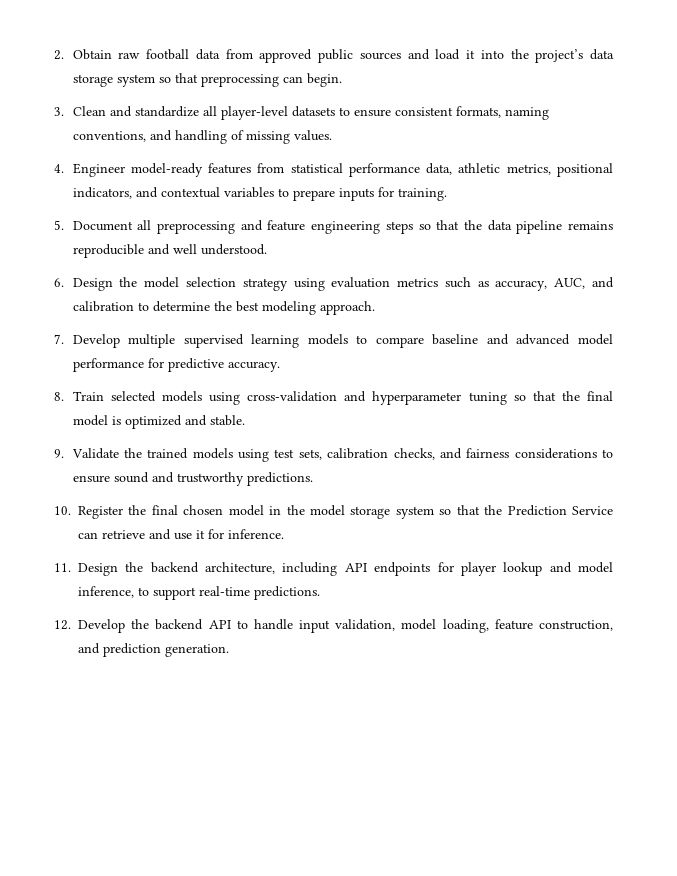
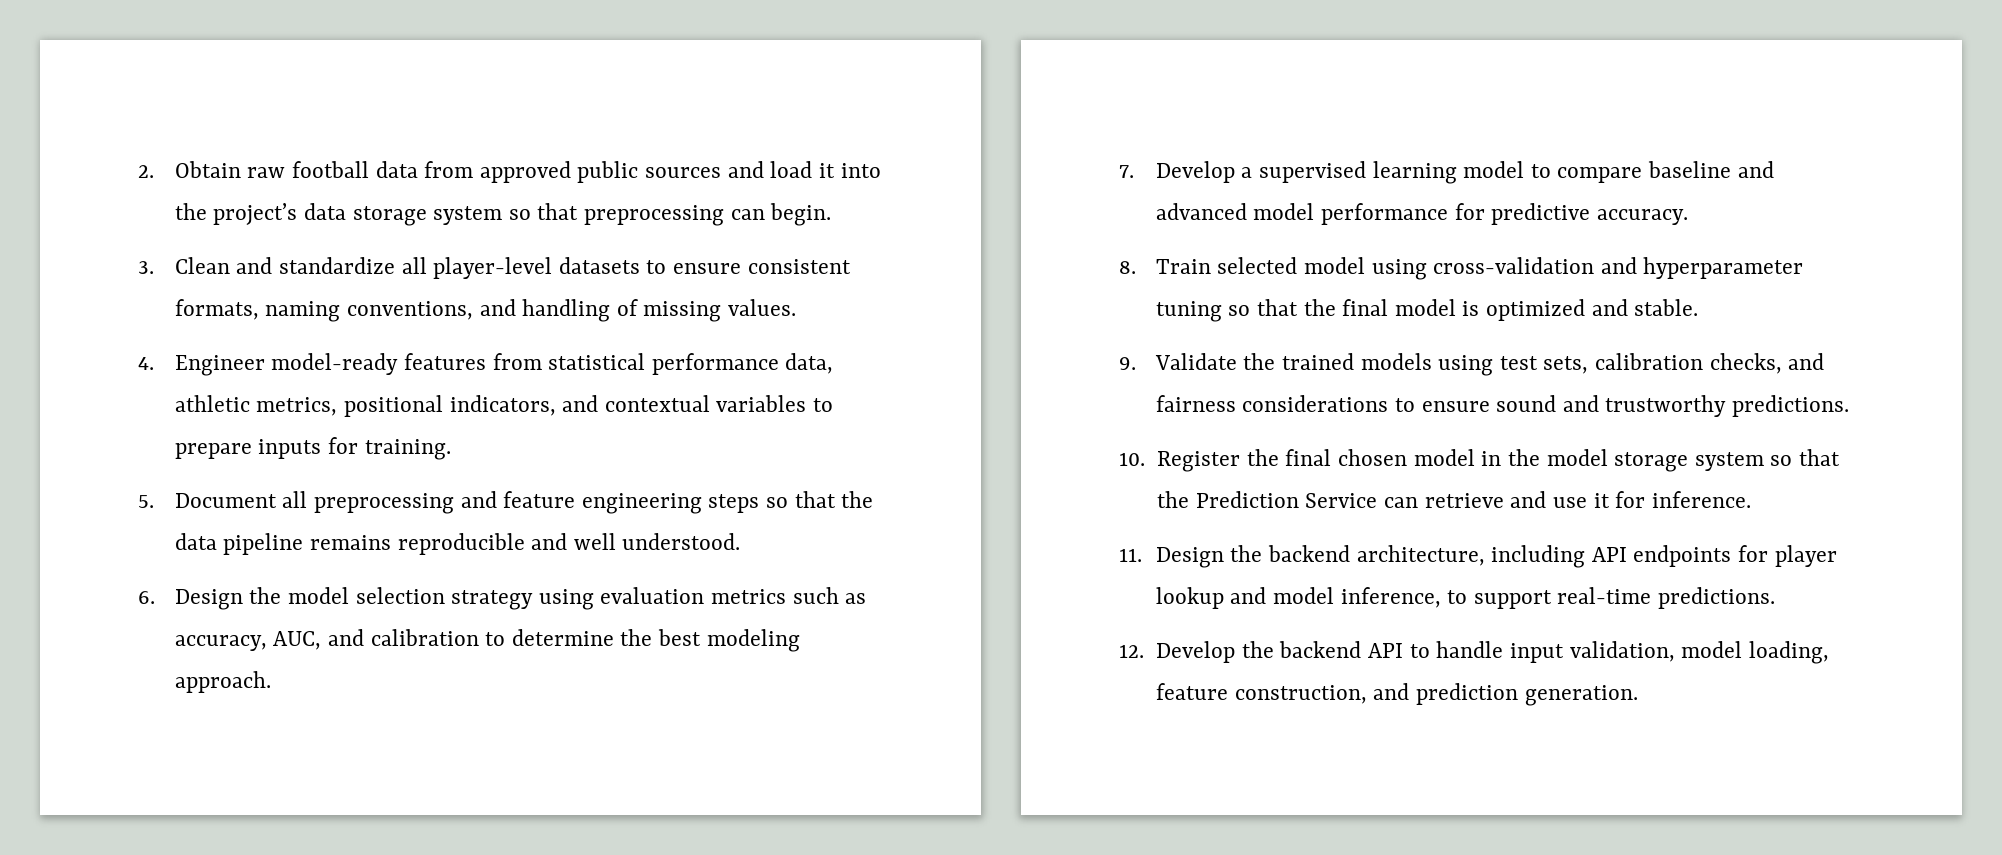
[128,334,176,348] multiple -> [1241,167,1253,178] a
[307,334,348,345] models -> [1463,161,1525,178] model
[161,391,202,402] models -> [1303,257,1365,274] model

